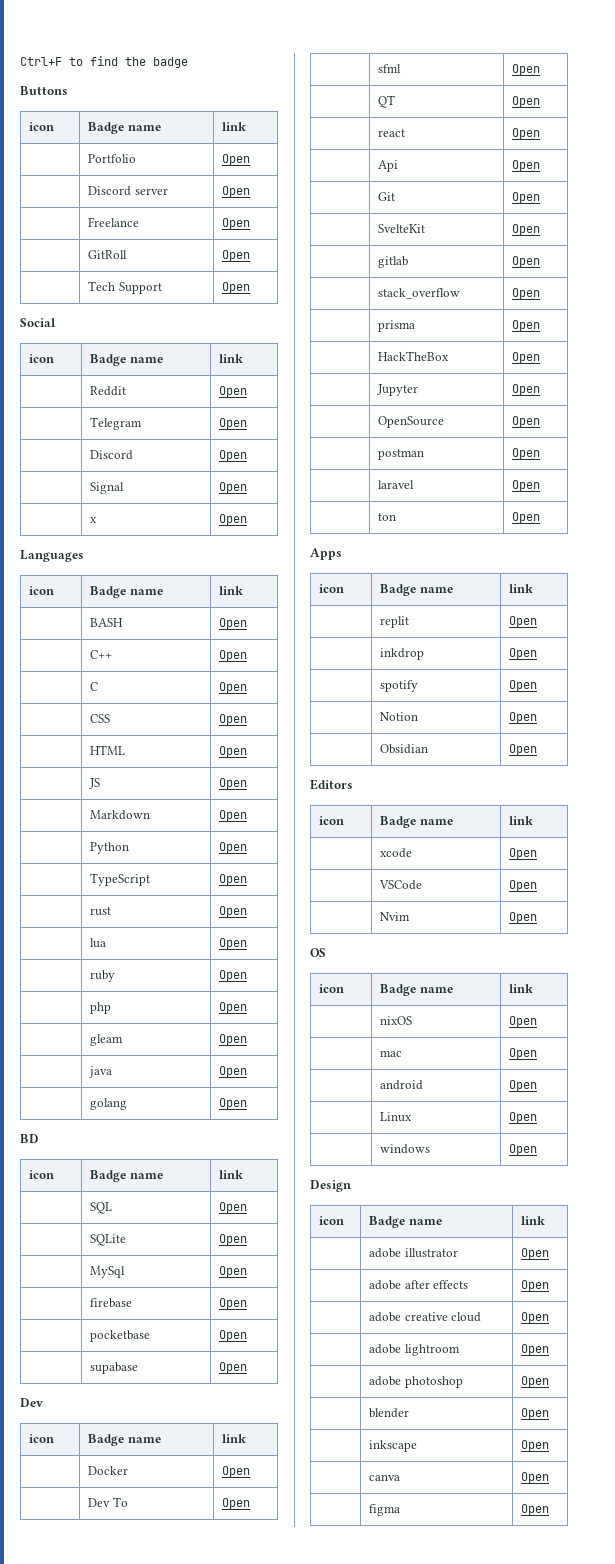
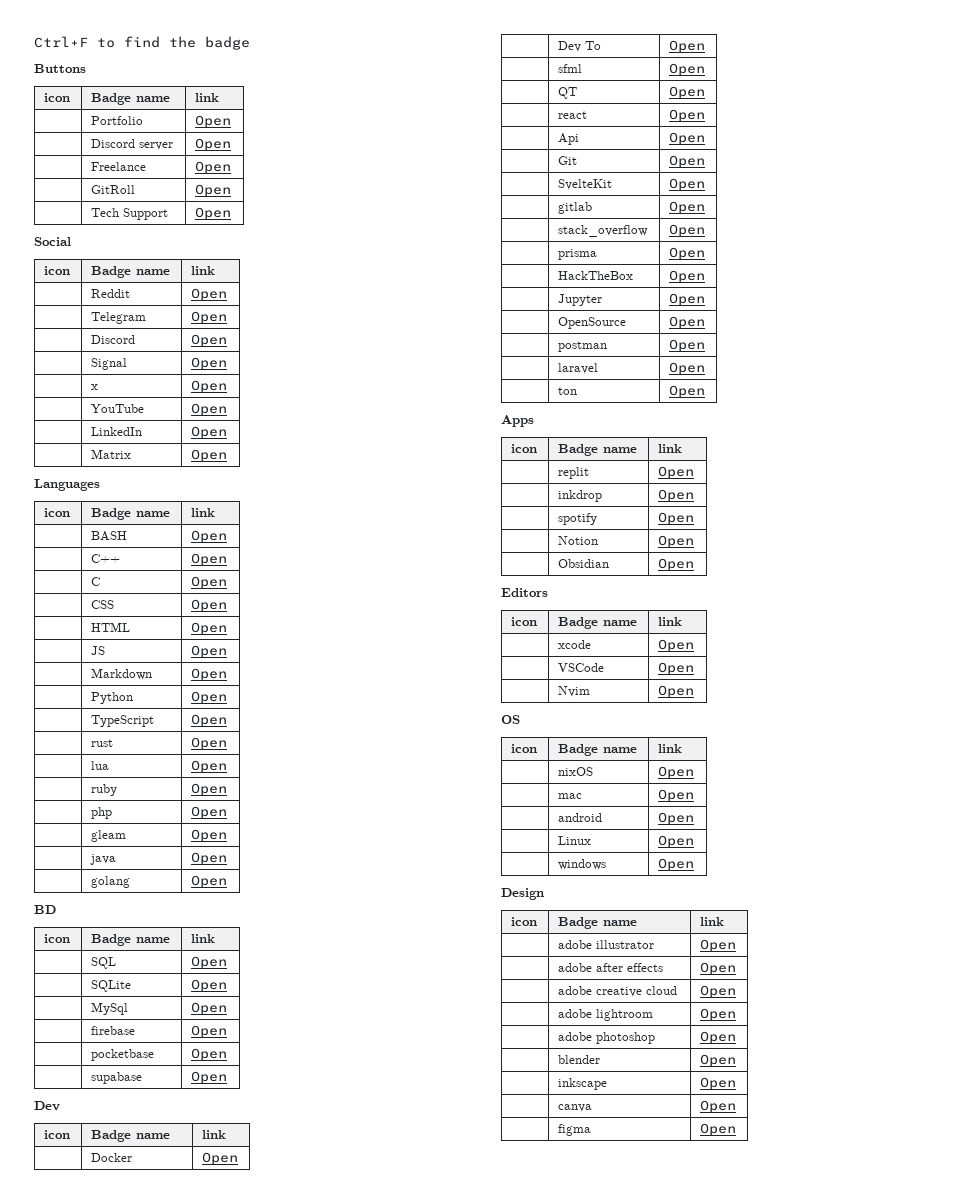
(248, 519) none -> [91,404,145,413] [191,403,228,416] [91,427,143,436] [191,426,228,439] [91,449,132,459] [191,449,228,462] // | YouTube | Open // | LinkedIn | Open // | Matrix | Open

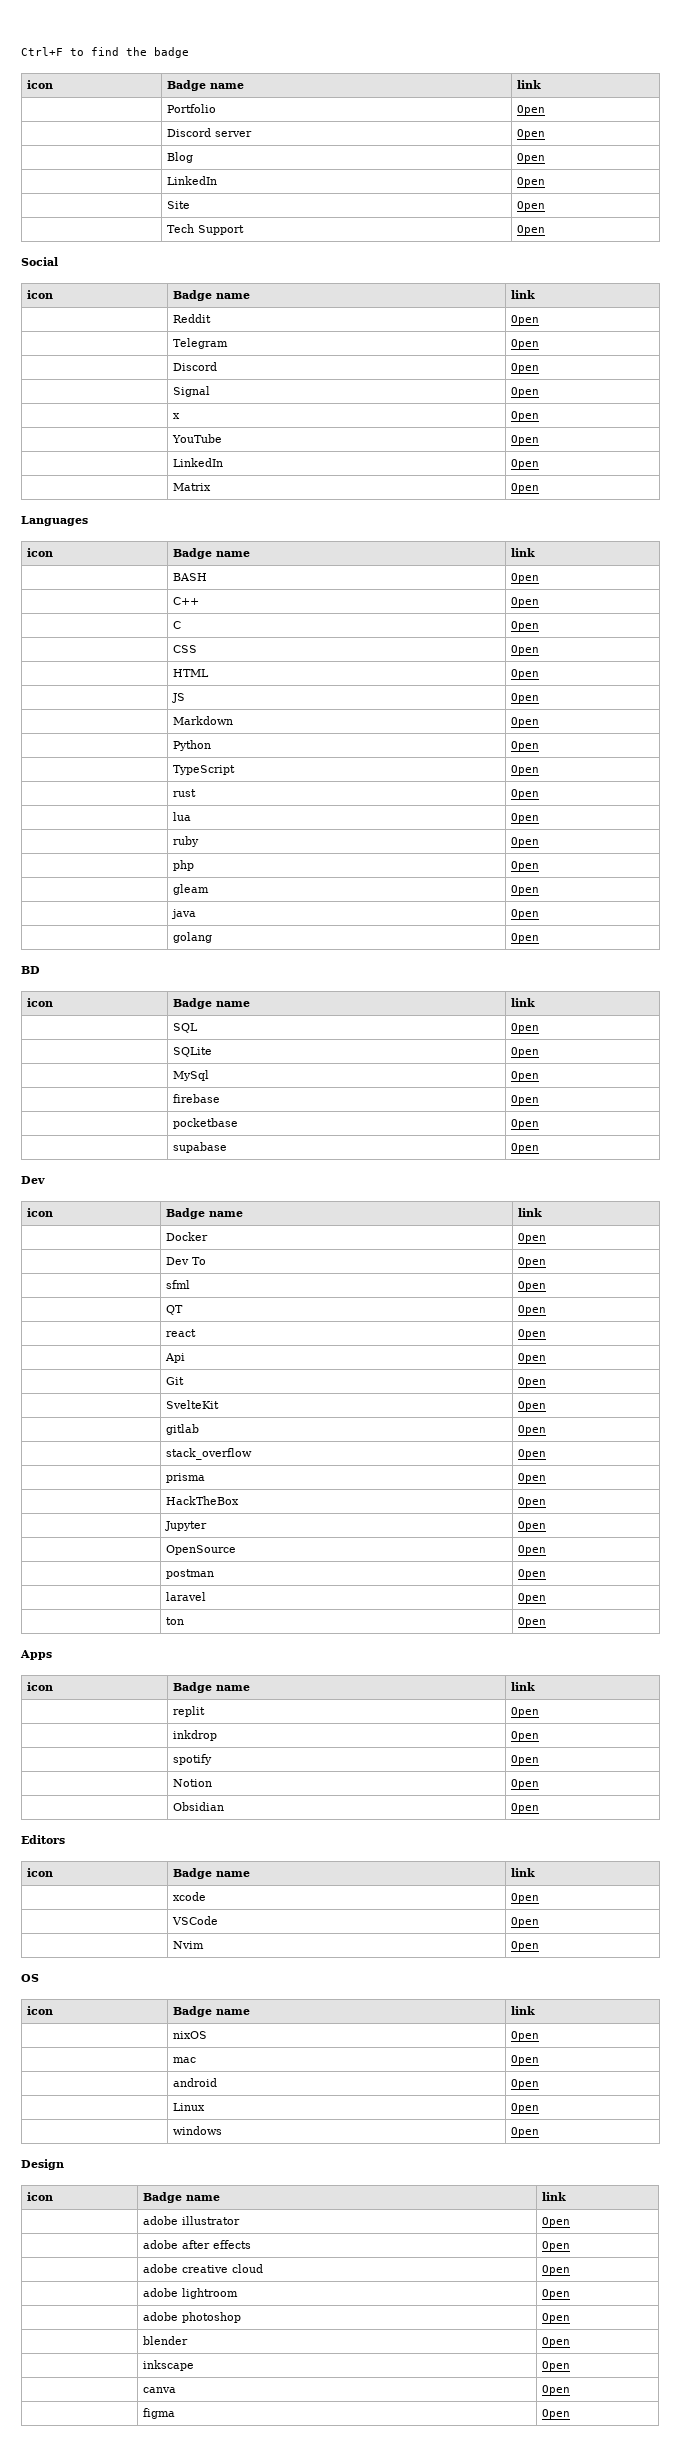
[34,64,86,73] // Buttons -> (189, 52) none
[91,162,147,171] [195,161,232,174] [91,185,136,194] Freelance | Open // | GitRoll -> [166,152,193,163] [516,153,545,163] [166,176,217,185] [516,177,545,187] [166,201,190,209] Blog | Open // | LinkedIn | Open // | Site

